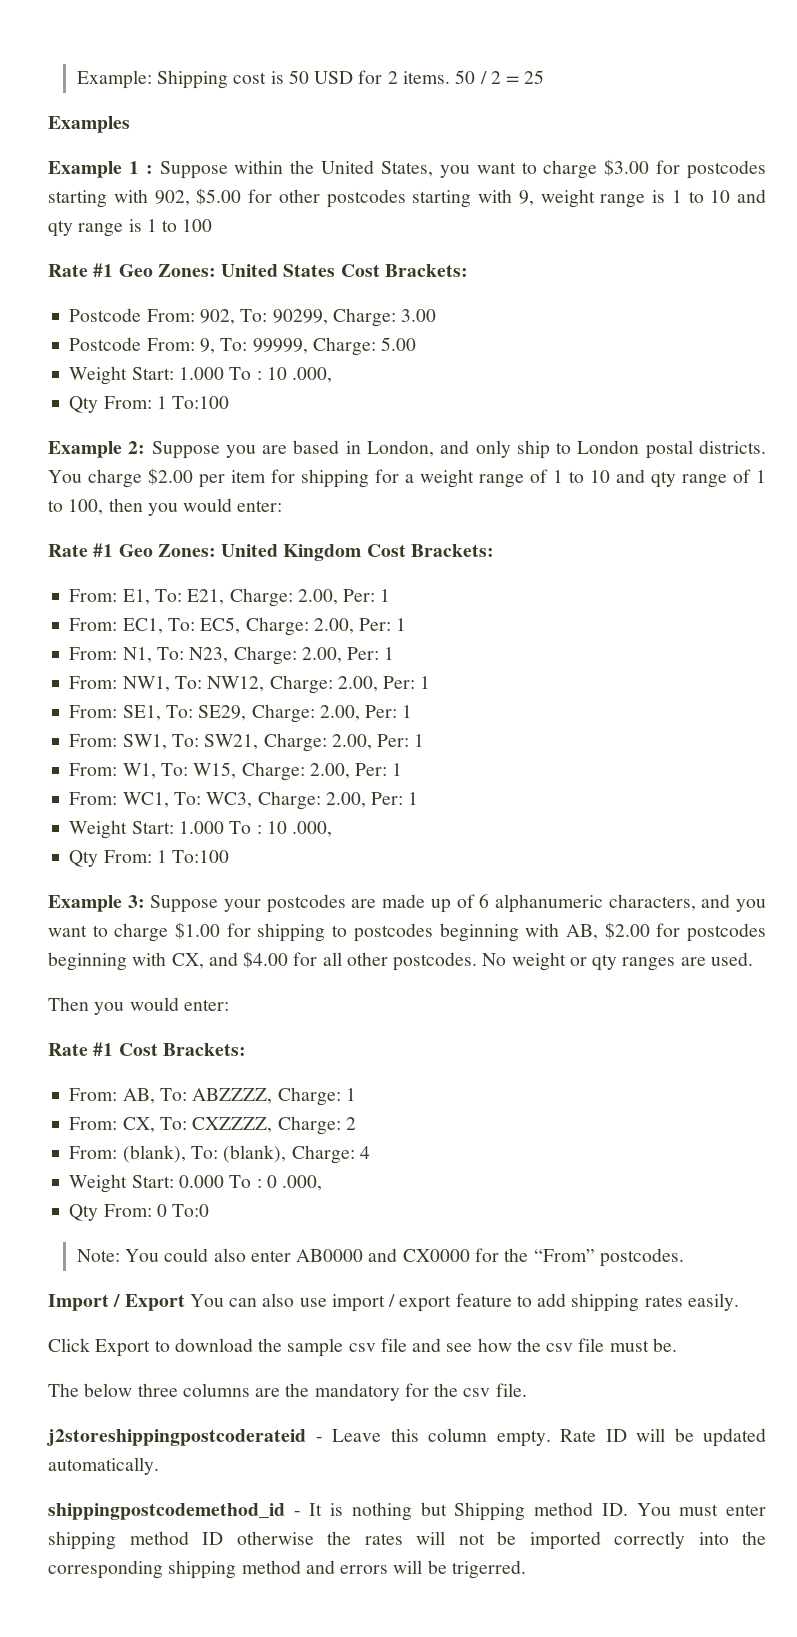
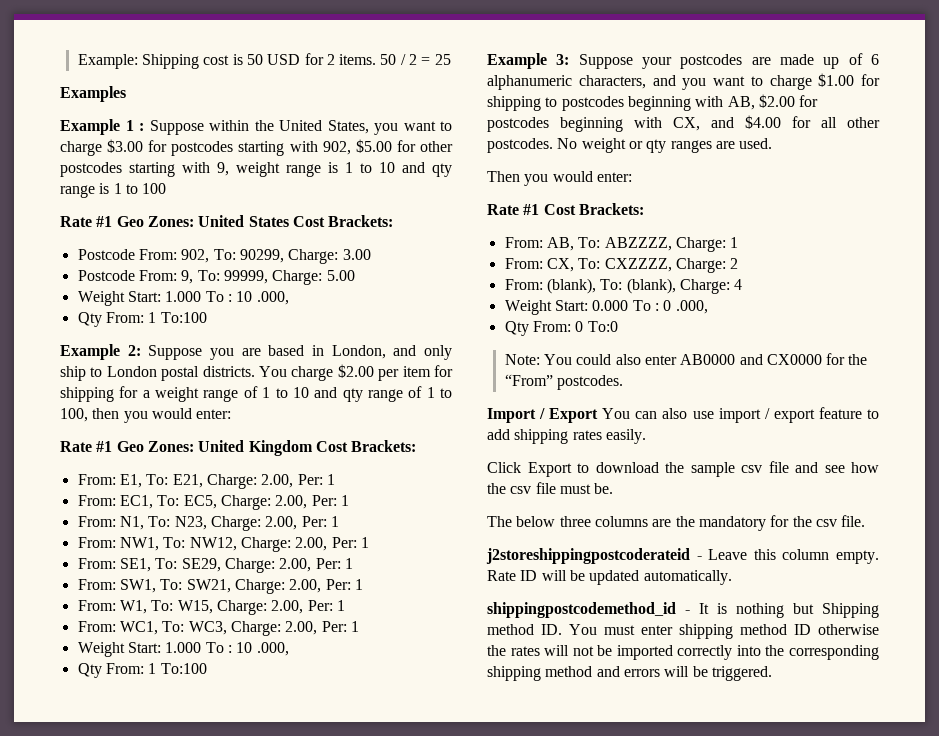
[451,1560,526,1579] trigerred. -> [711,666,772,681] triggered.

